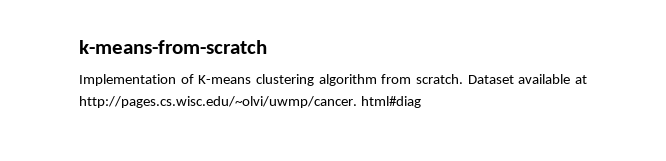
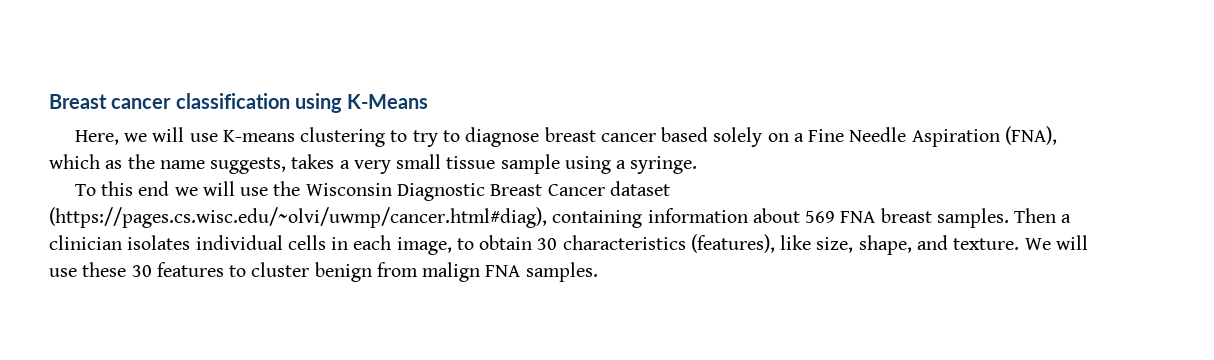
[79,40,267,54] [79,74,587,86] [79,96,421,108] k-means-from-scratch // Implementation of K-means clustering algorithm from scratch. Dataset available at http://pages.cs.wisc.edu/~olvi/uwmp/cancer. html#diag -> [49,93,429,113] [74,126,1057,147] [49,154,698,174] [74,181,670,201] [49,207,1072,228] [49,234,1088,255] [49,262,598,282] Breast cancer classification using K-Means // Here, we will use K-means clustering to try to diagnose breast cancer based solely on a Fine Needle Aspiration (FNA), which as the name suggests, takes a very small tissue sample using a syringe. // To this end we will use the Wisconsin Diagnostic Breast Cancer dataset (https://pages.cs.wisc.edu/~olvi/uwmp/cancer.html#diag), containing information about 569 FNA breast samples. Then a clinician isolates individual cells in each image, to obtain 30 characteristics (features), like size, shape, and texture. We will use these 30 features to cluster benign from malign FNA samples.

